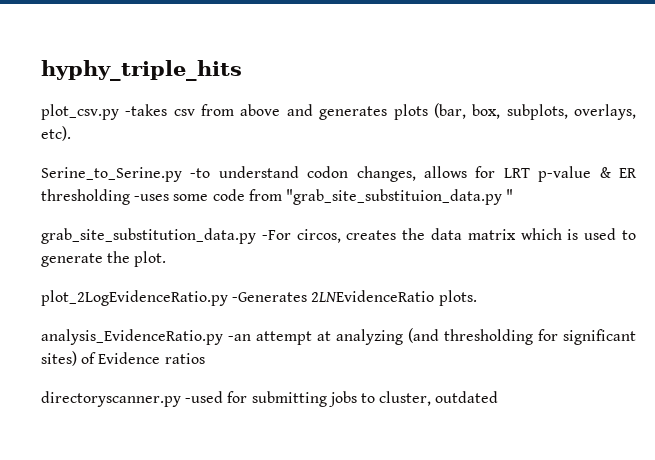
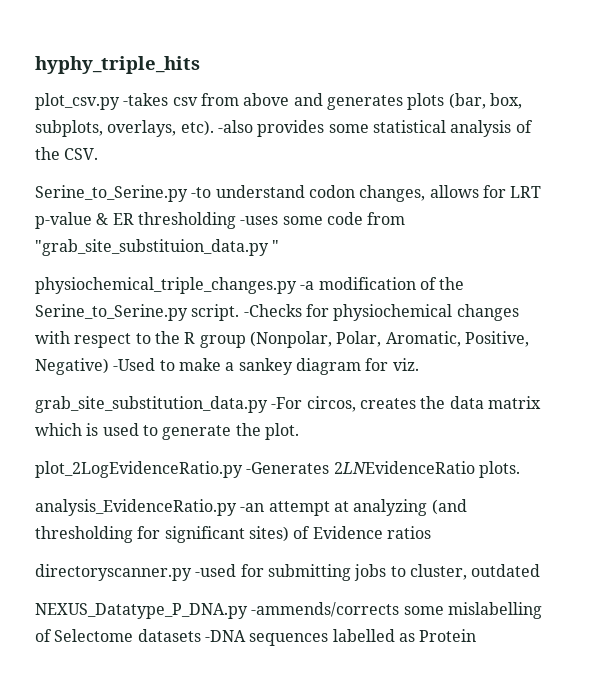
(71, 133) none -> [217,120,533,137] [35,147,99,160] -also provides some statistical analysis of the CSV.
(514, 195) none -> [35,277,465,294] [35,304,519,321] [35,331,529,348] [35,358,419,375] // physiochemical_triple_changes.py -a modification of the Serine_to_Serine.py script. -Checks for physiochemical changes with respect to the R group (Nonpolar, Polar, Aromatic, Positive, Negative) -Used to make a sankey diagram for viz.
(499, 397) none -> [35,602,542,619] [35,629,477,646] // NEXUS_Datatype_P_DNA.py -ammends/corrects some mislabelling of Selectome datasets -DNA sequences labelled as Protein

